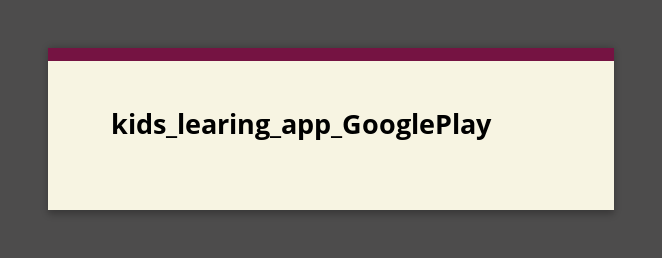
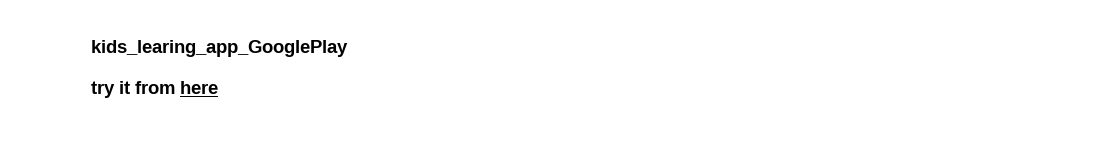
(492, 126) none -> [91,81,218,98] // try it from here

